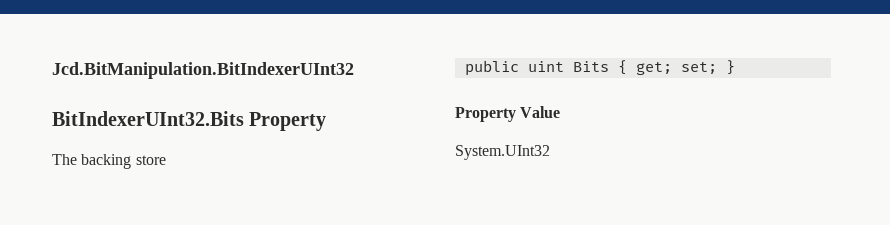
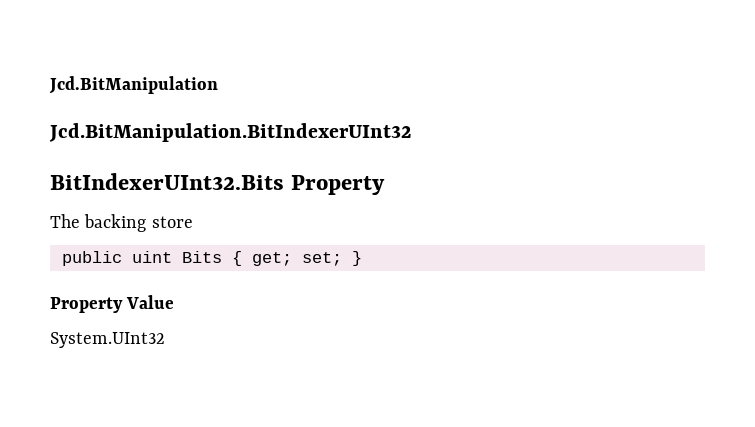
(52, 70) none -> [49,76,218,94] Jcd.BitManipulation //

